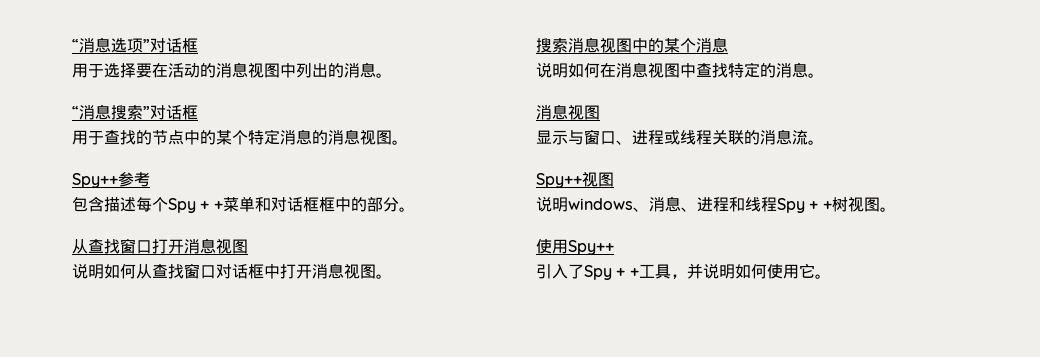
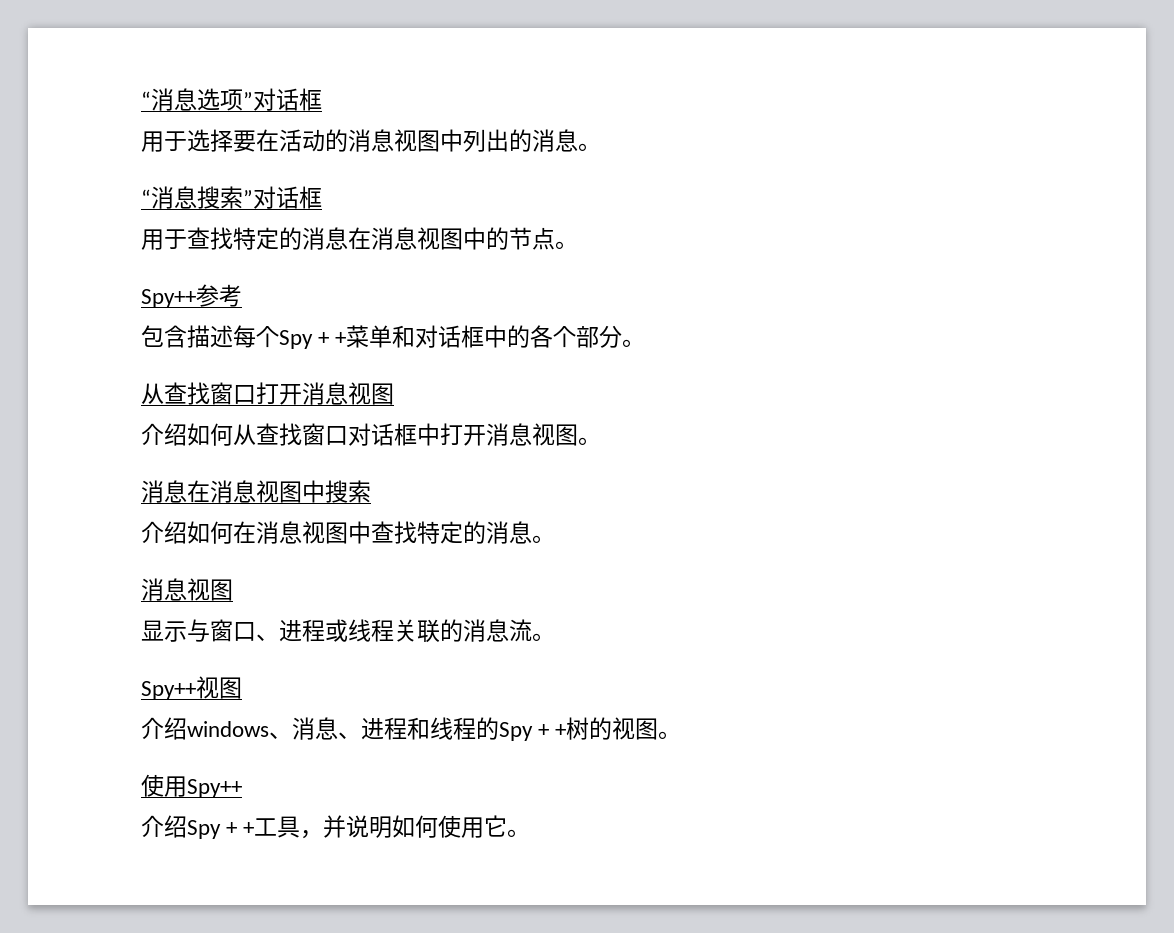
[136,129,392,145] 的节点中的某个特定消息的消息视图 -> [233,227,555,250] 特定的消息在消息视图中的节点
[318,197,367,212] 框中的 -> [484,325,577,348] 中的各个
[72,263,104,279] 说明 -> [141,423,187,446] 介绍
[536,37,728,53] [536,62,568,78] 搜索消息视图中的某个消息 // 说明 -> [141,480,371,503] [141,521,187,544] 消息在消息视图中搜索 // 介绍
[536,196,568,212] 说明 -> [141,717,187,740] 介绍
(777, 204) none -> [476,717,499,740] 的
(848, 204) none -> [589,717,613,740] 的
[536,264,584,279] 引入了 -> [141,815,187,838] 介绍

